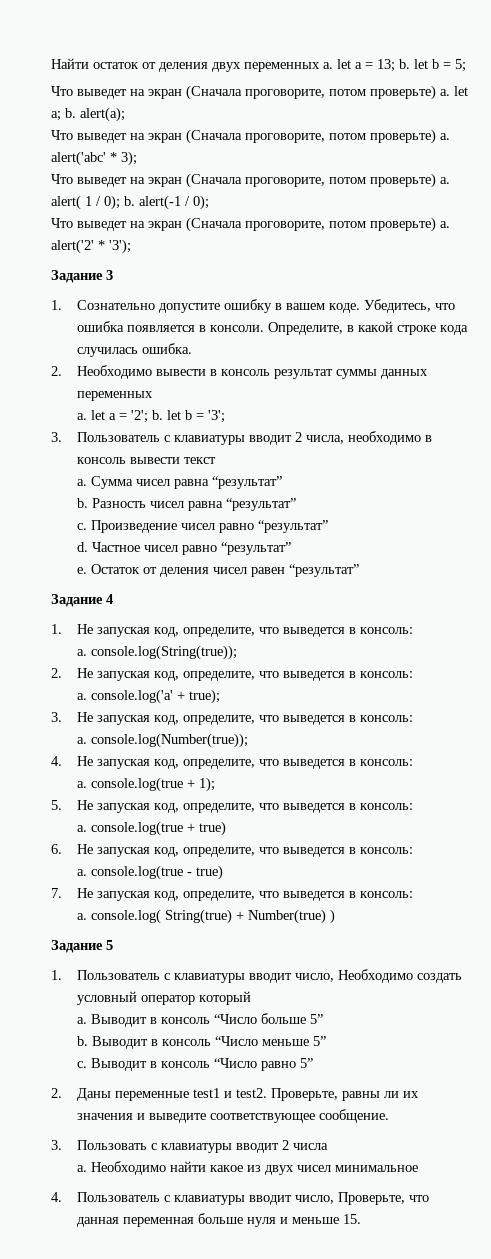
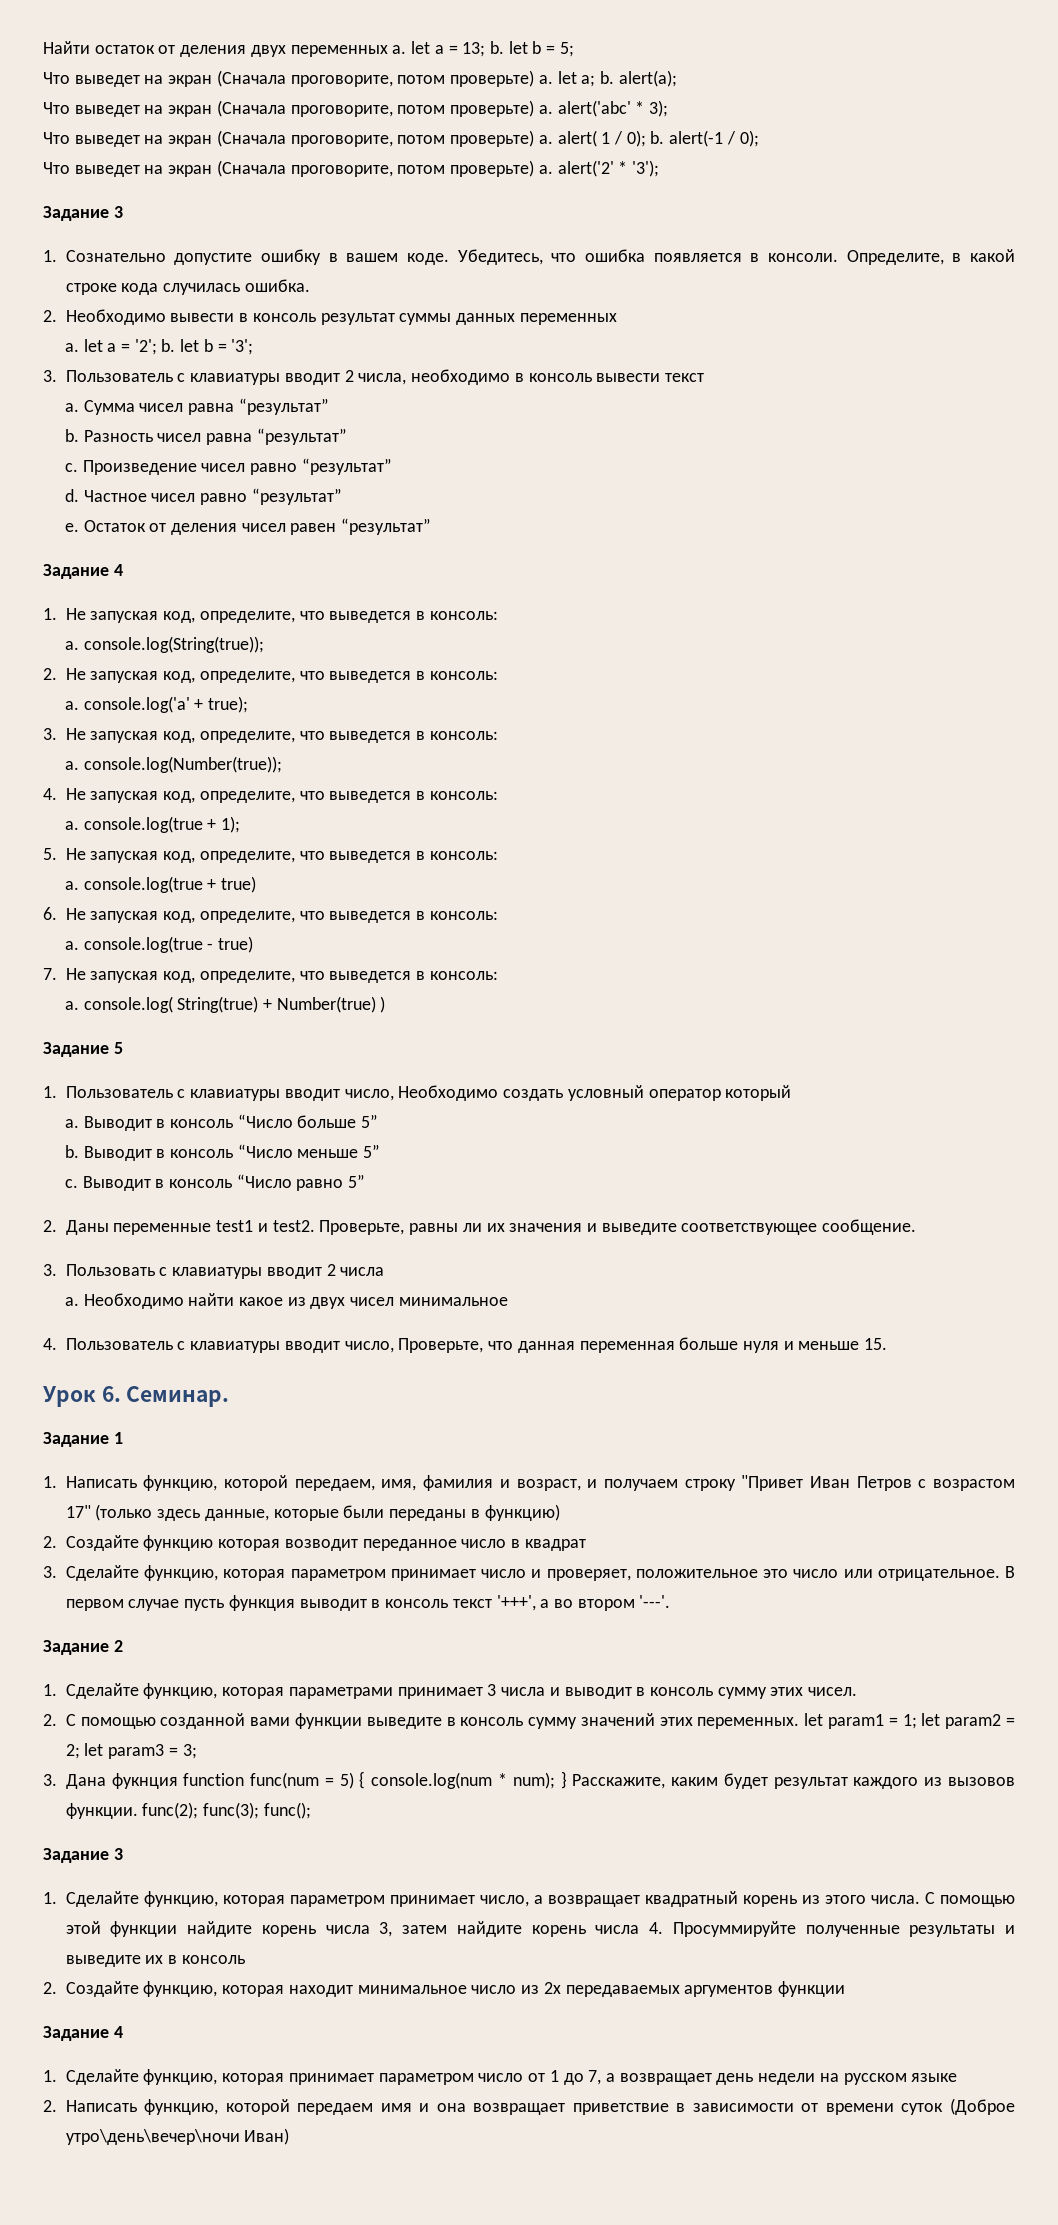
(361, 1219) none -> [43,1386,230,1407] [43,1432,123,1447] [43,1475,1015,1491] [65,1504,560,1521] [43,1535,586,1551] [43,1565,1015,1581] [65,1595,671,1611] [43,1640,123,1655] [43,1683,858,1699] [43,1713,1015,1729] [65,1743,197,1759] [43,1771,1015,1789] [65,1802,311,1819] [43,1848,123,1863] [43,1891,1015,1907] [65,1921,1015,1937] [65,1955,245,1967] [43,1981,846,1997] [43,2026,123,2041] [43,2069,958,2085] [43,2098,1015,2115] [65,2128,290,2145] // Урок 6. Семинар. // Задание 1 // 1. Написать функцию, которой передаем, имя, фамилия и возраст, и получаем строку "Привет Иван Петров с возрастом 17" (только здесь данные, которые были переданы в функцию) // 2. Создайте функцию которая возводит переданное число в квадрат // 3. Сделайте функцию, которая параметром принимает число и проверяет, положительное это число или отрицательное. В первом случае пусть функция выводит в консоль текст '+++', а во втором '---'. // Задание 2 // 1. Сделайте функцию, которая параметрами принимает 3 числа и выводит в консоль сумму этих чисел. // 2. С помощью созданной вами функции выведите в консоль сумму значений этих переменных. let param1 = 1; let param2 = 2; let param3 = 3; // 3. Дана фукнция function func(num = 5) { console.log(num * num); } Расскажите, каким будет результат каждого из вызовов функции. func(2); func(3); func(); // Задание 3 // 1. Сделайте функцию, которая параметром принимает число, а возвращает квадратный корень из этого числа. С помощью этой функции найдите корень числа 3, затем найдите корень числа 4. Просуммируйте полученные результаты и выведите их в консоль // 2. Создайте функцию, которая находит минимальное число из 2х передаваемых аргументов функции // Задание 4 // 1. Сделайте функцию, которая принимает параметром число от 1 до 7, а возвращает день недели на русском языке // 2. Написать функцию, которой передаем имя и она возвращает приветствие в зависимости от времени суток (Доброе утро\день\вечер\ночи Иван)

